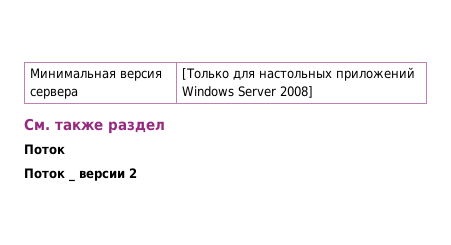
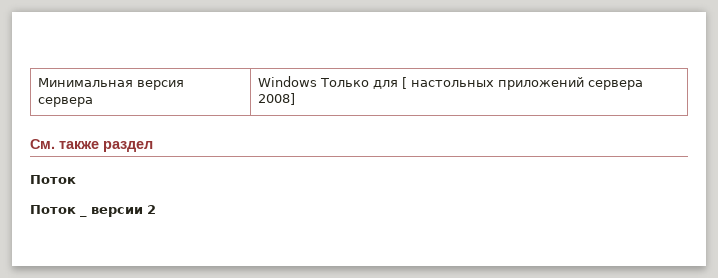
[182,67,416,81] [182,86,277,97] [Только для настольных приложений Windows Server -> [258,76,644,90] Windows Только для [ настольных приложений сервера

